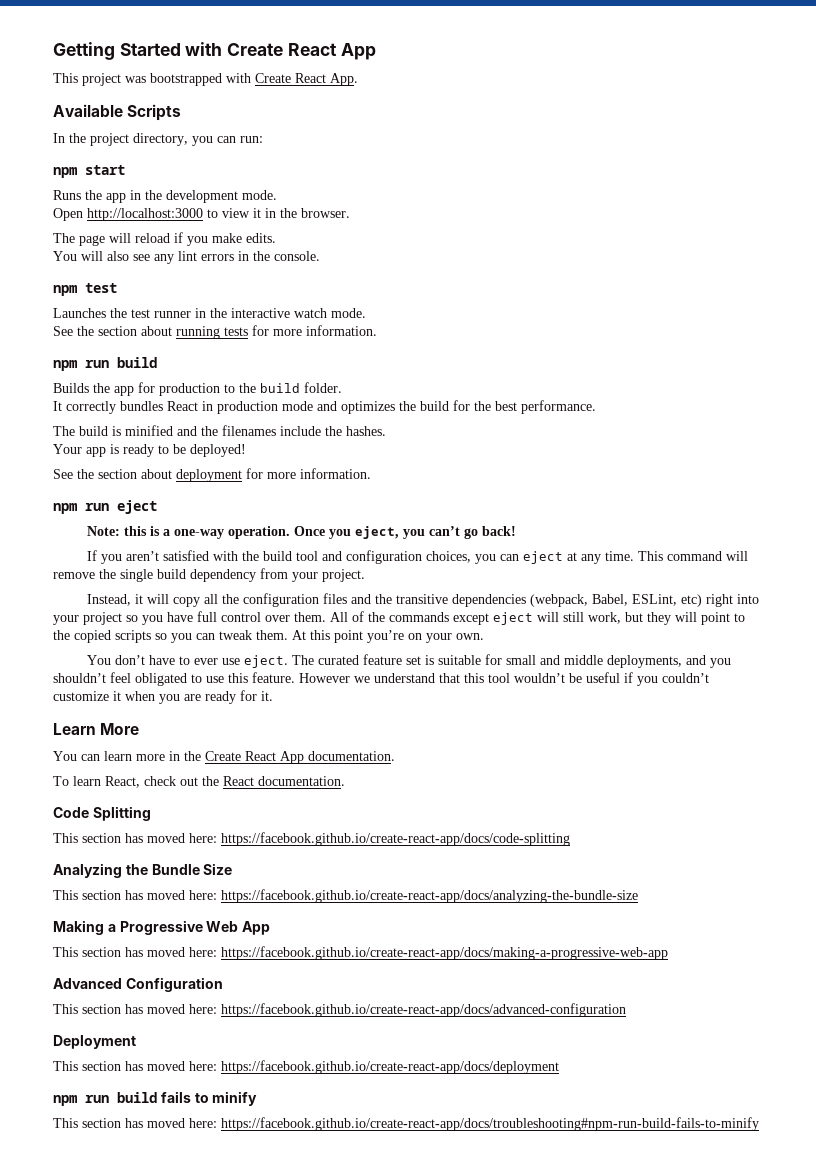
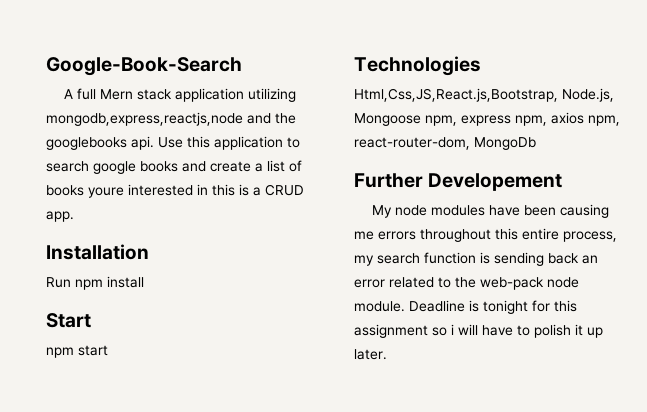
[53,42,376,60] [53,73,358,86] [53,104,182,121] [53,133,263,146] [53,165,125,178] [53,190,277,203] [53,208,350,221] [53,232,276,246] [53,251,320,264] [53,283,117,296] [53,308,366,318] [53,325,377,339] [53,357,157,371] [53,382,342,396] [53,400,596,414] [53,425,386,436] [53,444,246,457] [53,468,371,482] [53,500,157,514] [87,526,517,539] [87,550,749,564] [53,568,365,582] [87,593,760,607] [53,611,745,625] [53,630,484,643] [87,654,732,668] [53,672,709,686] [53,690,273,704] [53,723,140,735] [53,751,395,764] [53,776,345,788] [53,806,151,821] [53,832,570,846] [53,863,233,878] [53,889,638,903] [53,920,271,935] [53,946,668,960] [53,977,223,992] [53,1003,626,1017] [53,1035,136,1049] [53,1060,559,1074] [53,1091,258,1106] [53,1117,759,1131] Getting Started with Create React App // This project was bootstrapped with Create React App. // Available Scripts // In the project directory, you can run: // npm start // Runs the app in the development mode. // Open http://localhost:3000 to view it in the browser. // The page will reload if you make edits. // You will also see any lint errors in the console. // npm test // Launches the test runner in the interactive watch mode. // See the section about running tests for more information. // npm run build // Builds the app for production to the build folder. // It correctly bundles React in production mode and optimizes the build for the best performance. // The build is minified and the filenames include the hashes. // Your app is ready to be deployed! // See the section about deployment for more information. // npm run eject // Note: this is a one-way operation. Once you eject, you can’t go back! // If you aren’t satisfied with the build tool and configuration choices, you can eject at any time. This command will remove the single build dependency from your project. // Instead, it will copy all the configuration files and the transitive dependencies (webpack, Babel, ESLint, etc) right into your project so you have full control over them. All of the commands except eject will still work, but they will point to the copied scripts so you can tweak them. At this point you’re on your own. // You don’t have to ever use eject. The curated feature set is suitable for small and middle deployments, and you shouldn’t feel obligated to use this feature. However we understand that this tool wouldn’t be useful if you couldn’t customize it when you are ready for it. // Learn More // You can learn more in the Create React App documentation. // To learn React, check out the React documentation. // Code Splitting // This section has moved here: https://facebook.github.io/create-react-app/docs/code-splitting // Analyzing the Bundle Size // This section has moved here: https://facebook.github.io/create-react-app/docs/analyzing-the-bundle-size // Making a Progressive Web App // This section has moved here: https://facebook.github.io/create-react-app/docs/making-a-progressive-web-app // Advanced Configuration // This section has moved here: https://facebook.github.io/create-react-app/docs/advanced-configuration // Deployment // This section has moved here: https://facebook.github.io/create-react-app/docs/deployment // npm run build fails to minify // This section has moved here: https://facebook.github.io/create-react-app/docs/troubleshooting#npm-run-build-fails-to-minify -> [46,57,242,76] [64,88,297,102] [46,112,296,126] [46,136,300,150] [46,160,302,174] [46,184,304,198] [46,211,74,222] [46,244,149,260] [46,276,144,290] [46,313,91,328] [46,345,108,358] [354,56,481,76] [354,88,614,102] [354,112,620,126] [354,137,536,150] [354,173,563,191] [372,204,610,218] [354,228,617,242] [354,252,598,266] [354,277,579,290] [354,300,577,314] [354,324,603,338] [354,349,387,360] Google-Book-Search // A full Mern stack application utilizing mongodb,express,reactjs,node and the googlebooks api. Use this application to search google books and create a list of books youre interested in this is a CRUD app. // Installation // Run npm install // Start // npm start // Technologies // Html,Css,JS,React.js,Bootstrap, Node.js, Mongoose npm, express npm, axios npm, react-router-dom, MongoDb // Further Developement // My node modules have been causing me errors throughout this entire process, my search function is sending back an error related to the web-pack node module. Deadline is tonight for this assignment so i will have to polish it up later.

